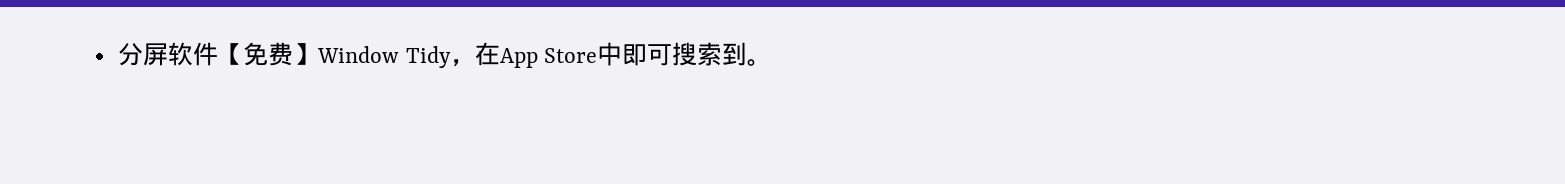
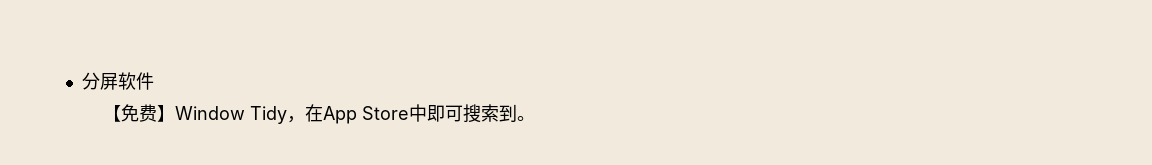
(218, 54) none -> (154, 81) //

